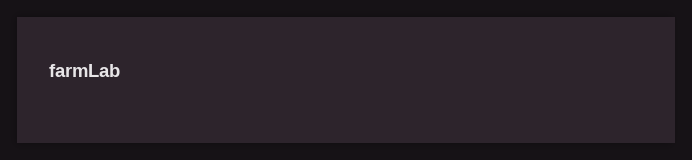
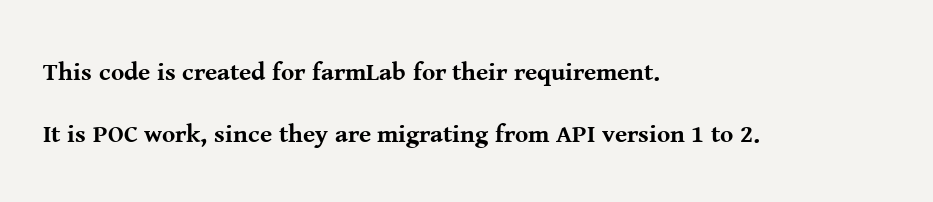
[49,64,120,77] farmLab -> [43,61,660,86] [43,123,760,148] This code is created for farmLab for their requirement. // It is POC work, since they are migrating from API version 1 to 2.

